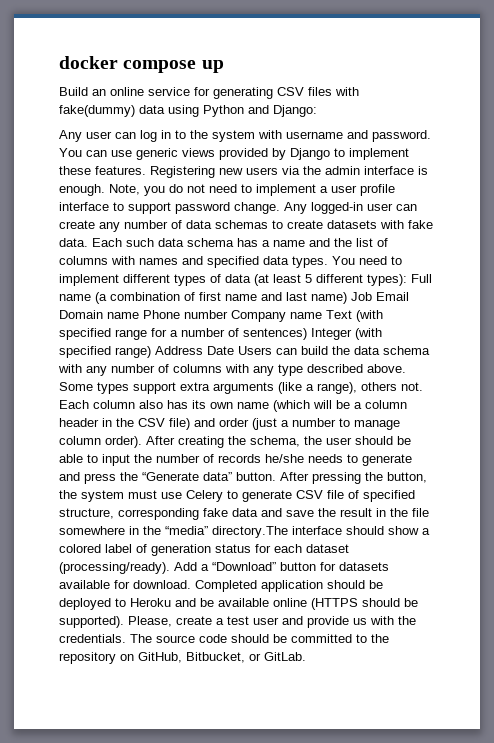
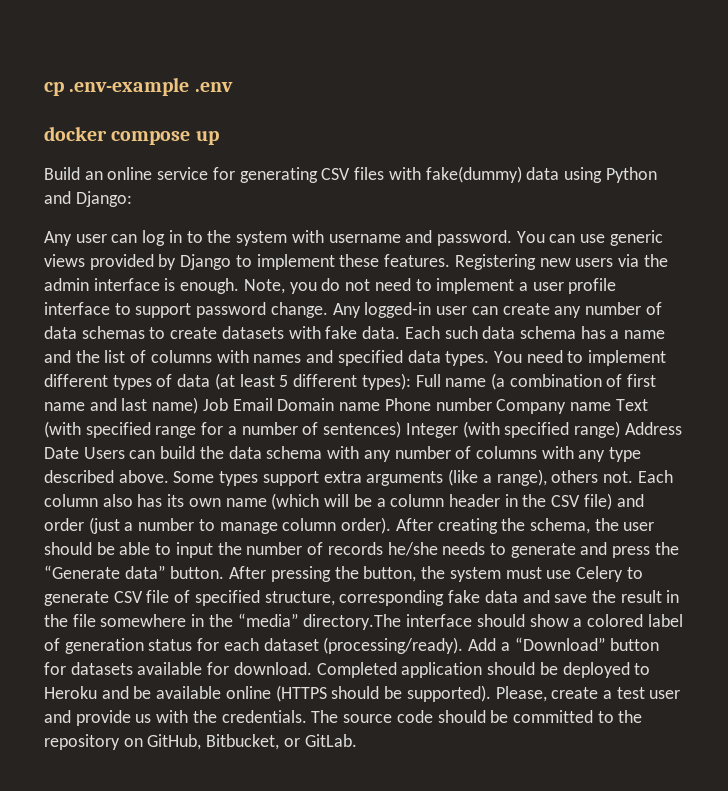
(59, 62) none -> [44,77,233,96] cp .env-example .env //

